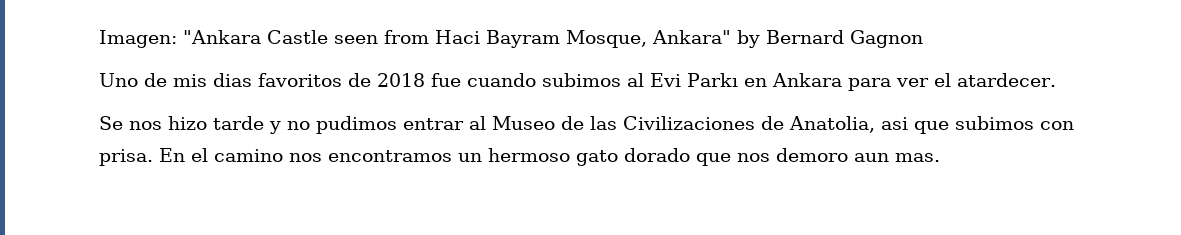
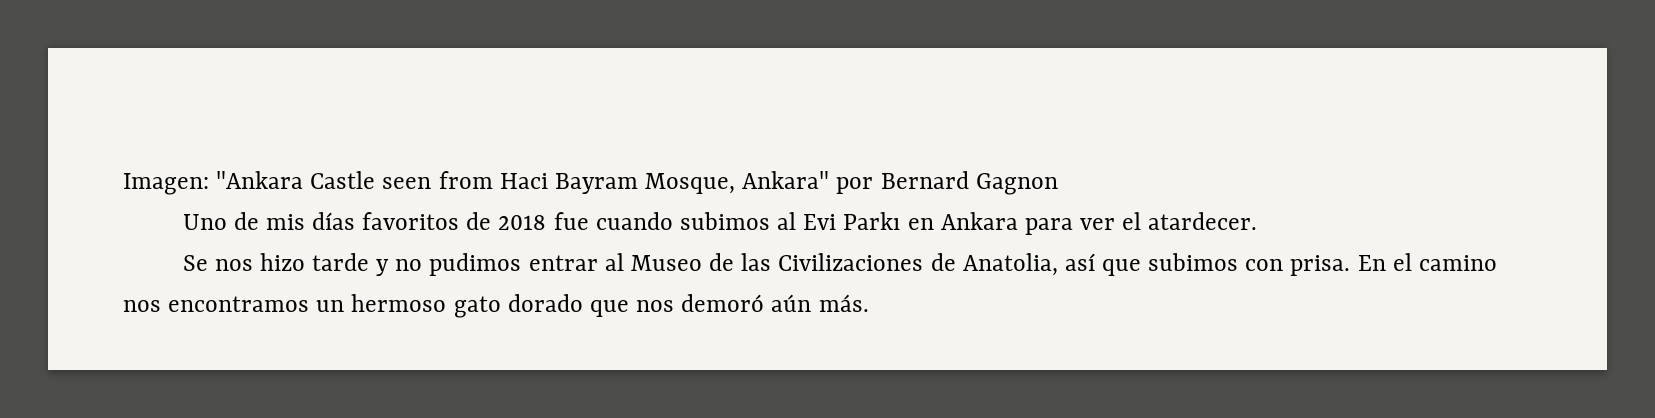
[737,30,760,48] by -> [836,177,874,194] por
[213,73,252,87] dias -> [311,212,355,230] días
[881,117,908,130] asi -> [1064,253,1095,271] así
[776,148,940,162] demoro aun mas. -> [681,294,869,312] demoró aún más.

